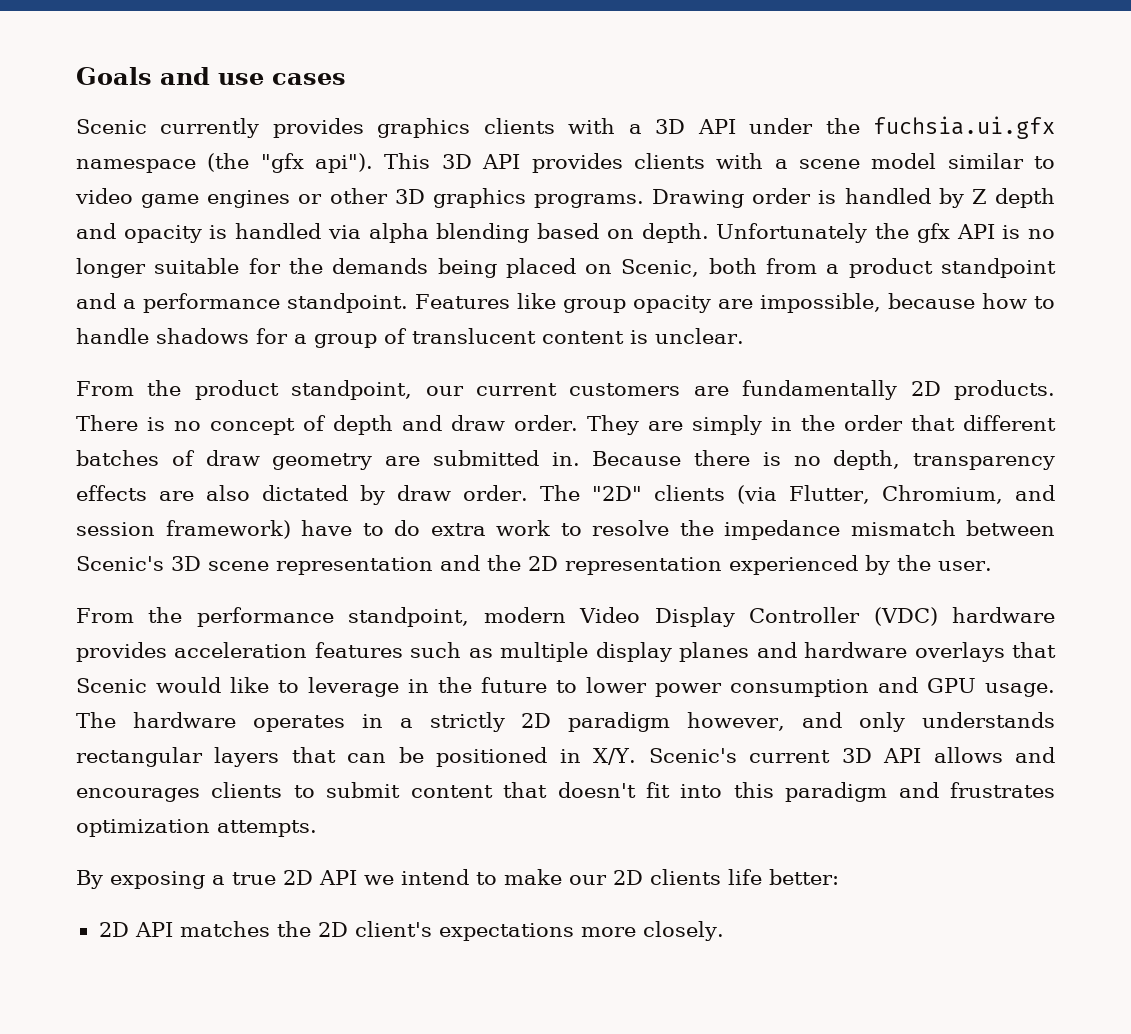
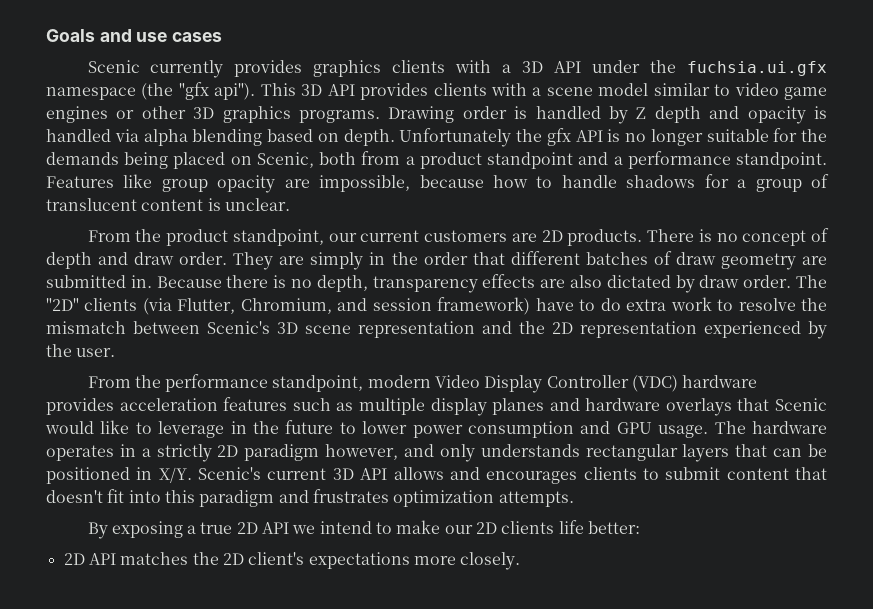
[742,380,898,400] fundamentally -> (537, 237) none
[724,520,840,540] impedance -> (828, 304) none

